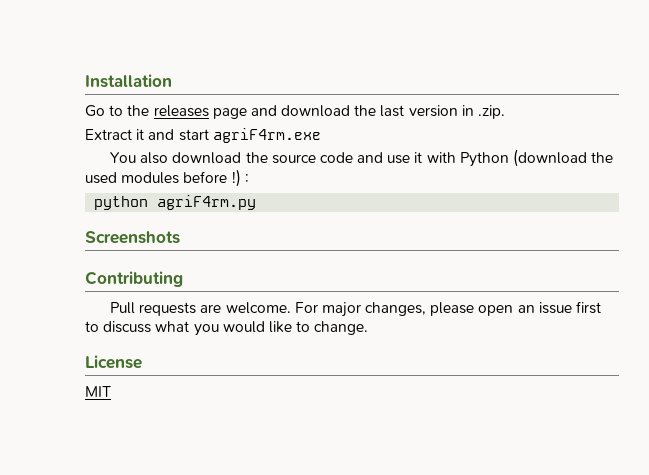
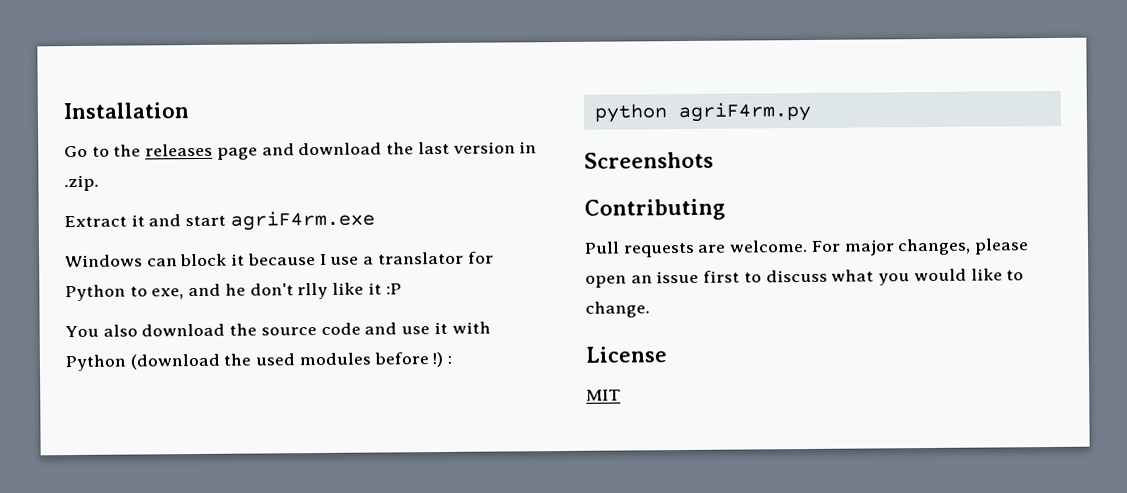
(321, 135) none -> [65,251,494,268] [65,282,402,302] // Windows can block it because I use a translator for Python to exe, and he don't rlly like it :P

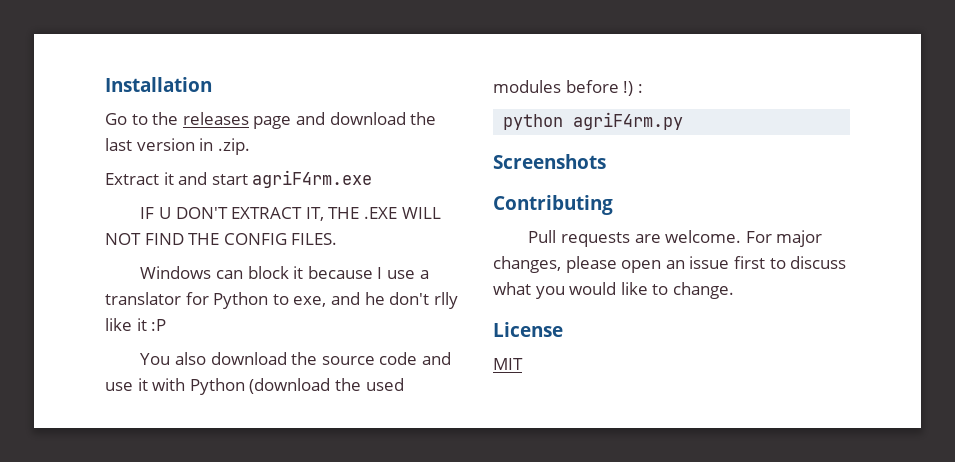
(375, 220) none -> [140,207,441,221] [105,233,338,245] // IF U DON'T EXTRACT IT, THE .EXE WILL NOT FIND THE CONFIG FILES.

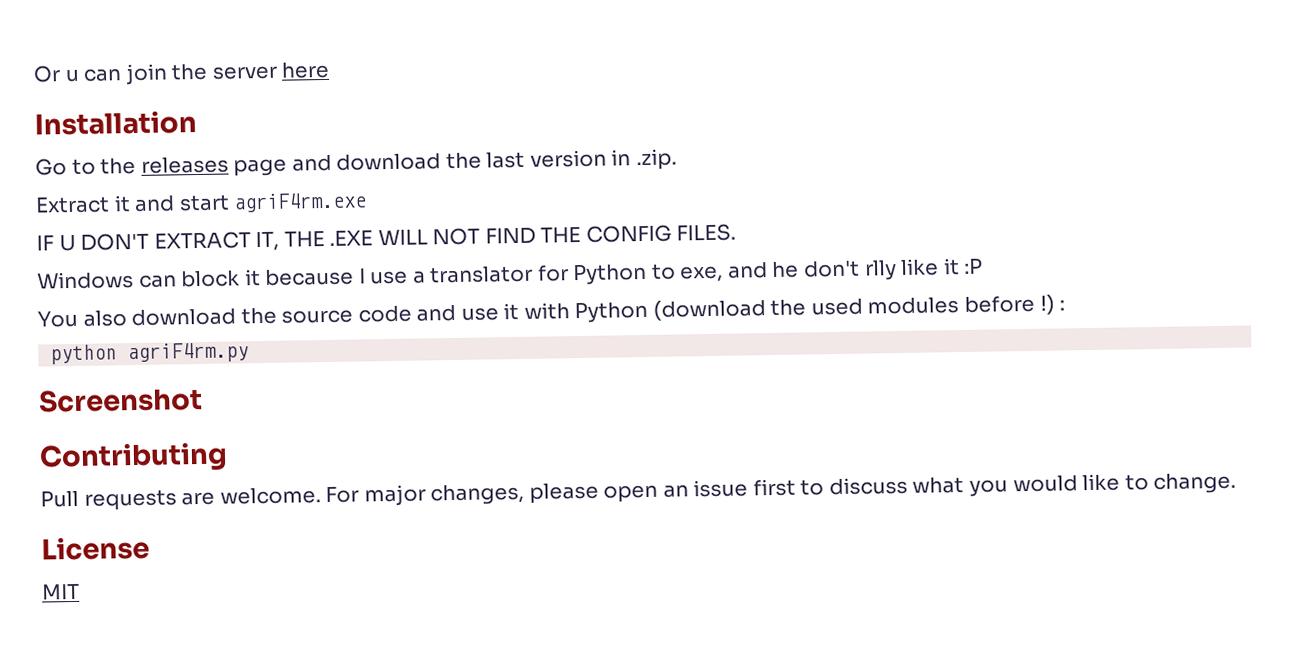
(105, 84) none -> [33,61,331,86] Or u can join the server here //
[493,154,606,169] Screenshots -> [38,387,203,413] Screenshot

